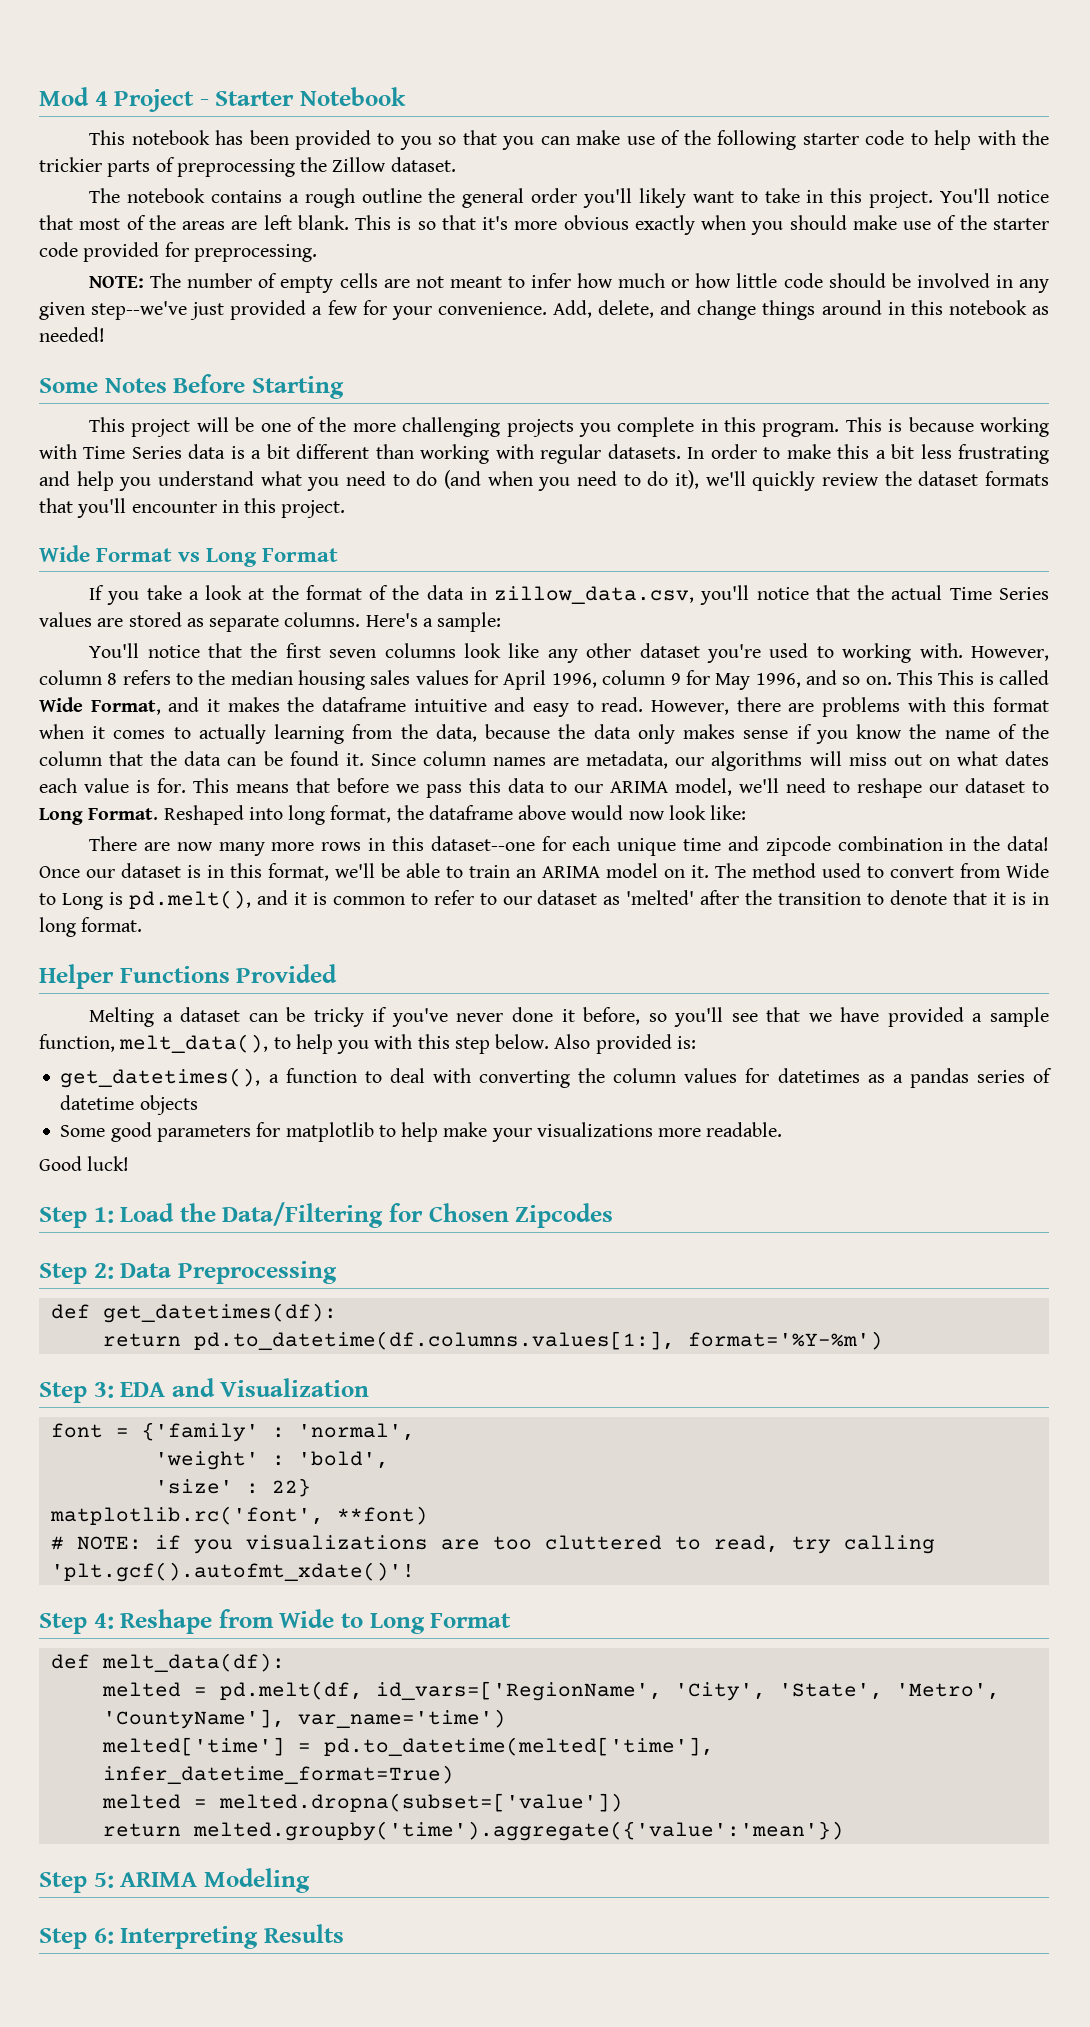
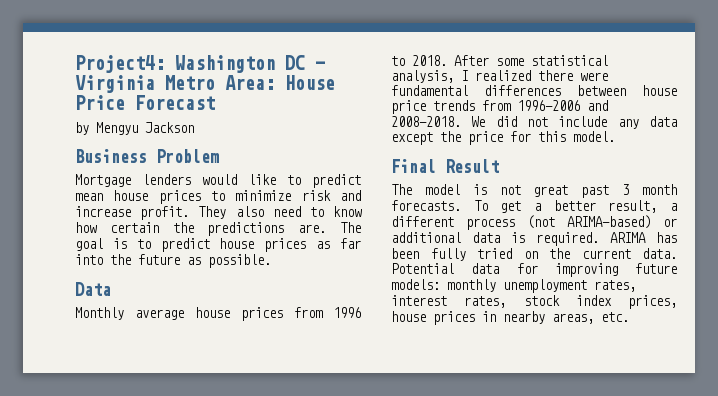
[39,87,407,112] [89,130,1050,150] [39,157,456,177] [89,188,1049,208] [39,215,1049,235] [39,242,317,262] [89,273,1049,293] [39,300,1049,320] [39,327,105,342] [39,374,344,399] [89,417,1049,437] [39,444,1049,464] [39,470,1049,491] [39,498,346,518] [39,545,339,567] [89,585,1050,605] [39,612,502,632] [89,643,1050,663] [39,670,1049,690] [39,697,1049,717] [39,724,1049,744] [39,751,1050,771] [39,778,1050,798] [39,805,747,825] [89,836,1049,856] [39,863,1049,881] [39,890,1049,910] [39,917,143,937] [39,964,338,989] [89,1007,1050,1027] [39,1034,696,1054] [60,1068,1052,1088] [60,1095,198,1115] [60,1122,783,1142] [39,1156,130,1171] [39,1202,614,1228] [39,1261,337,1284] [50,1303,337,1323] [102,1331,883,1350] [39,1378,370,1403] [50,1422,415,1442] [154,1451,389,1470] [154,1478,311,1497] [49,1506,428,1525] [50,1535,935,1554] [50,1562,415,1582] [39,1609,512,1634] [50,1653,285,1672] [101,1681,1000,1701] [102,1709,506,1729] [101,1737,714,1756] [102,1765,454,1784] [101,1793,623,1812] [102,1821,844,1841] [39,1868,310,1893] [39,1924,344,1949] Mod 4 Project - Starter Notebook // This notebook has been provided to you so that you can make use of the following starter code to help with the trickier parts of preprocessing the Zillow dataset. // The notebook contains a rough outline the general order you'll likely want to take in this project. You'll notice that most of the areas are left blank. This is so that it's more obvious exactly when you should make use of the starter code provided for preprocessing. // NOTE: The number of empty cells are not meant to infer how much or how little code should be involved in any given step--we've just provided a few for your convenience. Add, delete, and change things around in this notebook as needed! // Some Notes Before Starting // This project will be one of the more challenging projects you complete in this program. This is because working with Time Series data is a bit different than working with regular datasets. In order to make this a bit less frustrating and help you understand what you need to do (and when you need to do it), we'll quickly review the dataset formats that you'll encounter in this project. // Wide Format vs Long Format // If you take a look at the format of the data in zillow_data.csv, you'll notice that the actual Time Series values are stored as separate columns. Here's a sample: // You'll notice that the first seven columns look like any other dataset you're used to working with. However, column 8 refers to the median housing sales values for April 1996, column 9 for May 1996, and so on. This This is called Wide Format, and it makes the dataframe intuitive and easy to read. However, there are problems with this format when it comes to actually learning from the data, because the data only makes sense if you know the name of the column that the data can be found it. Since column names are metadata, our algorithms will miss out on what dates each value is for. This means that before we pass this data to our ARIMA model, we'll need to reshape our dataset to Long Format. Reshaped into long format, the dataframe above would now look like: // There are now many more rows in this dataset--one for each unique time and zipcode combination in the data! Once our dataset is in this format, we'll be able to train an ARIMA model on it. The method used to convert from Wide to Long is pd.melt(), and it is common to refer to our dataset as 'melted' after the transition to denote that it is in long format. // Helper Functions Provided // Melting a dataset can be tricky if you've never done it before, so you'll see that we have provided a sample function, melt_data(), to help you with this step below. Also provided is: // get_datetimes(), a function to deal with converting the column values for datetimes as a pandas series of datetime objects // Some good parameters for matplotlib to help make your visualizations more readable. // Good luck! // Step 1: Load the Data/Filtering for Chosen Zipcodes // Step 2: Data Preprocessing // def get_datetimes(df): // return pd.to_datetime(df.columns.values[1:], format='%Y-%m') // Step 3: EDA and Visualization // font = {'family' : 'normal', // 'weight' : 'bold', // 'size' : 22} // matplotlib.rc('font', **font) // # NOTE: if you visualizations are too cluttered to read, try calling 'plt.gcf().autofmt_xdate()'! // Step 4: Reshape from Wide to Long Format // def melt_data(df): // melted = pd.melt(df, id_vars=['RegionName', 'City', 'State', 'Metro', 'CountyName'], var_name='time') // melted['time'] = pd.to_datetime(melted['time'], infer_datetime_format=True) // melted = melted.dropna(subset=['value']) // return melted.groupby('time').aggregate({'value':'mean'}) // Step 5: ARIMA Modeling // Step 6: Interpreting Results -> [75,55,325,73] [75,75,335,93] [75,95,215,110] [75,122,194,135] [75,149,219,163] [75,174,361,188] [75,190,361,204] [75,206,362,220] [75,222,361,236] [75,238,361,252] [75,254,271,268] [75,282,111,296] [75,307,361,321] [391,55,608,66] [391,70,608,83] [391,85,677,96] [391,100,608,114] [391,116,677,129] [391,131,615,145] [391,159,499,173] [391,184,677,198] [391,200,677,213] [391,215,677,230] [391,232,677,246] [391,248,677,261] [391,263,677,277] [391,279,636,293] [391,295,677,309] [391,311,629,325] Project4: Washington DC - Virginia Metro Area: House Price Forecast // by Mengyu Jackson // Business Problem // Mortgage lenders would like to predict mean house prices to minimize risk and increase profit. They also need to know how certain the predictions are. The goal is to predict house prices as far into the future as possible. // Data // Monthly average house prices from 1996 to 2018. After some statistical analysis, I realized there were fundamental differences between house price trends from 1996-2006 and 2008-2018. We did not include any data except the price for this model. // Final Result // The model is not great past 3 month forecasts. To get a better result, a different process (not ARIMA-based) or additional data is required. ARIMA has been fully tried on the current data. Potential data for improving future models: monthly unemployment rates, interest rates, stock index prices, house prices in nearby areas, etc.

